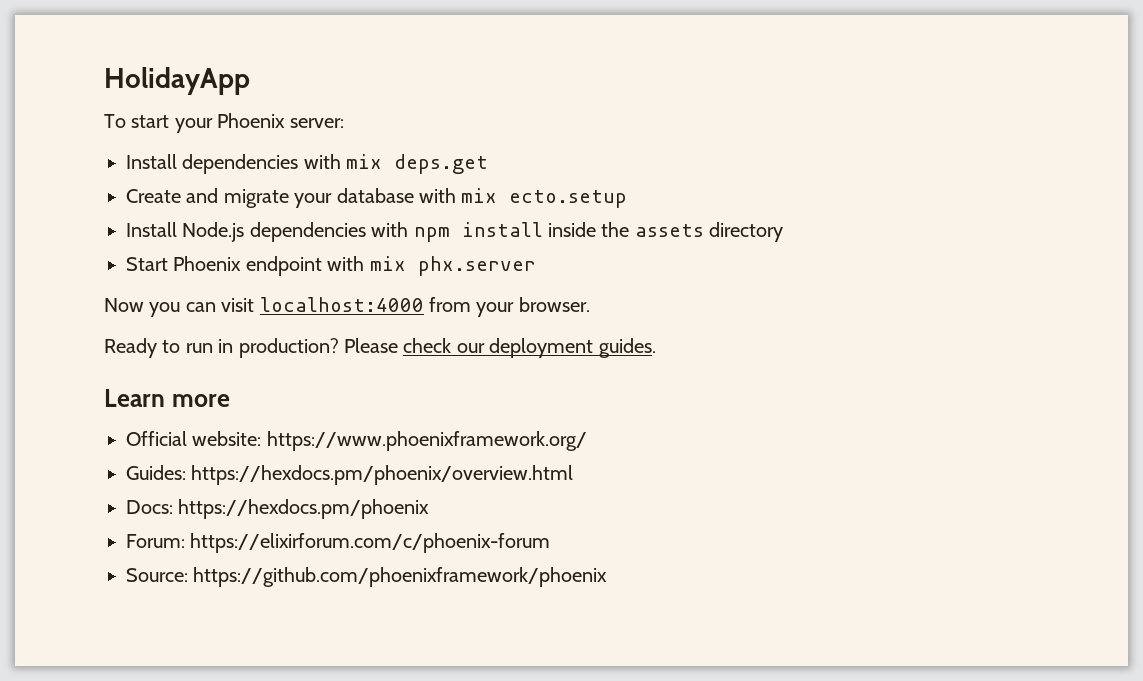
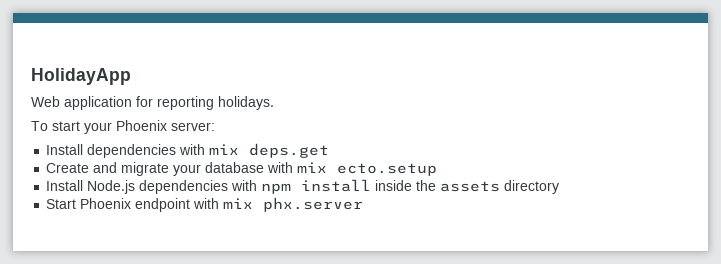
(250, 81) none -> [31,96,274,110] // Web application for reporting holidays.
[104,297,590,317] [104,338,656,358] [104,389,230,407] [126,431,587,451] [126,465,574,485] [126,499,430,519] [126,533,551,553] [126,567,608,587] // Now you can visit localhost:4000 from your browser. // Ready to run in production? Please check our deployment guides. // Learn more // Official website: https://www.phoenixframework.org/ // Guides: https://hexdocs.pm/phoenix/overview.html // Docs: https://hexdocs.pm/phoenix // Forum: https://elixirforum.com/c/phoenix-forum // Source: https://github.com/phoenixframework/phoenix -> (364, 204) none

